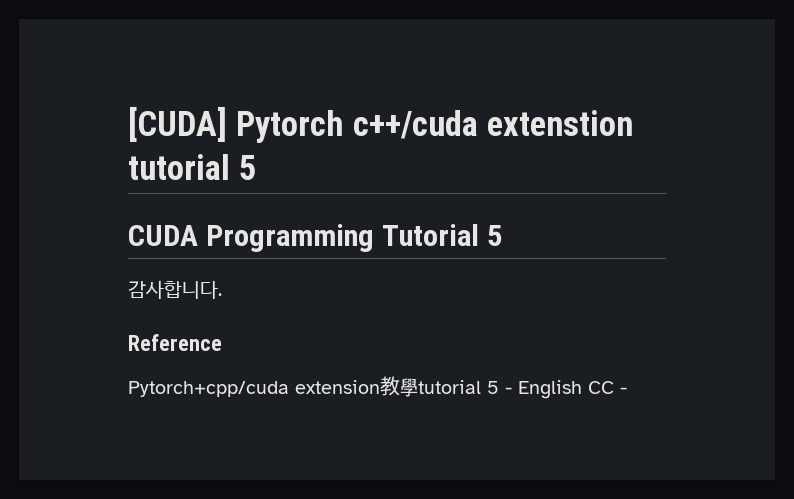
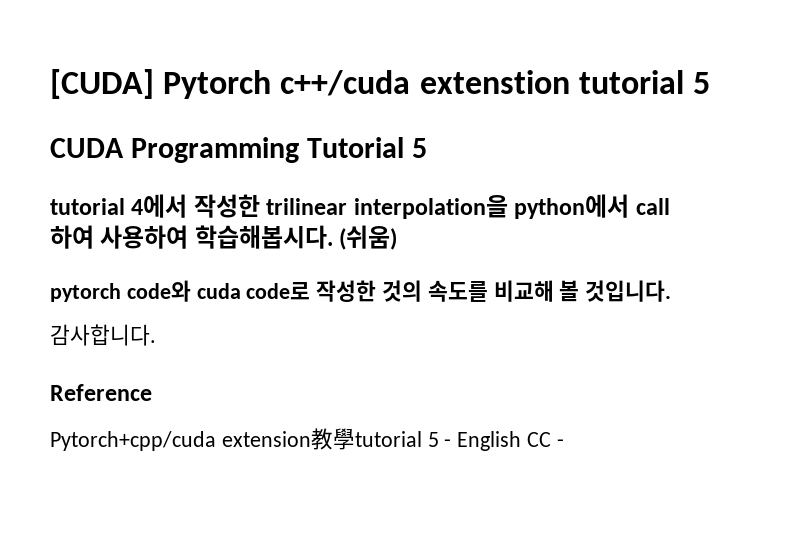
(503, 235) none -> [50,194,670,219] [50,225,398,250] [50,280,672,302] // tutorial 4에서 작성한 trilinear interpolation을 python에서 call 하여 사용하여 학습해봅시다. (쉬움) // pytorch code와 cuda code로 작성한 것의 속도를 비교해 볼 것입니다.

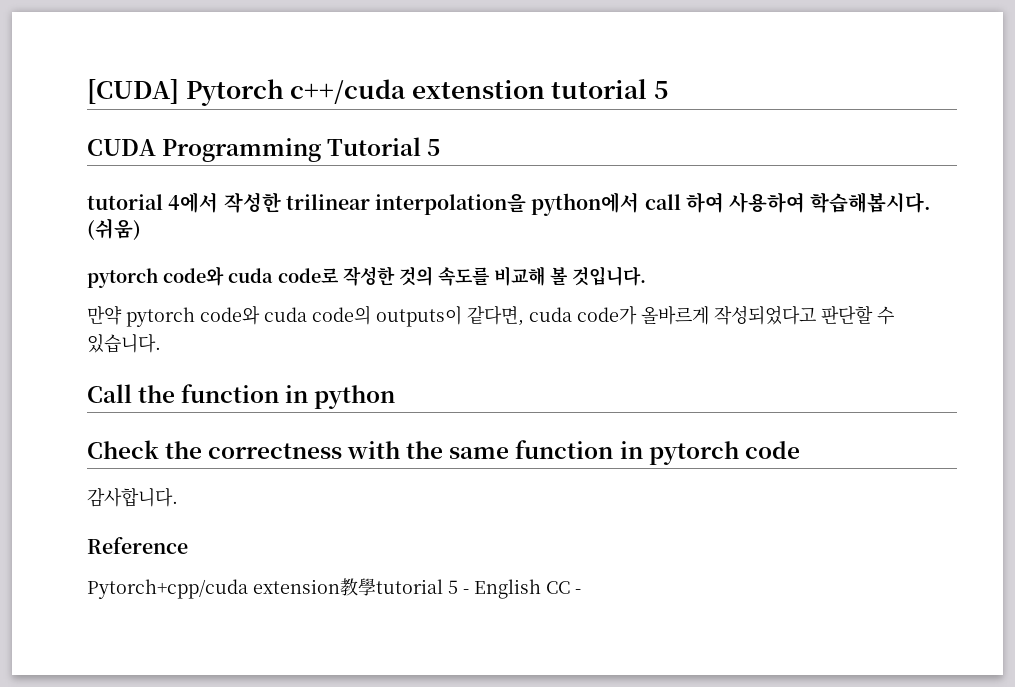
(672, 291) none -> [87,305,894,327] [87,333,161,353] [87,384,396,409] [87,440,800,465] // 만약 pytorch code와 cuda code의 outputs이 같다면, cuda code가 올바르게 작성되었다고 판단할 수 있습니다. // Call the function in python // Check the correctness with the same function in pytorch code

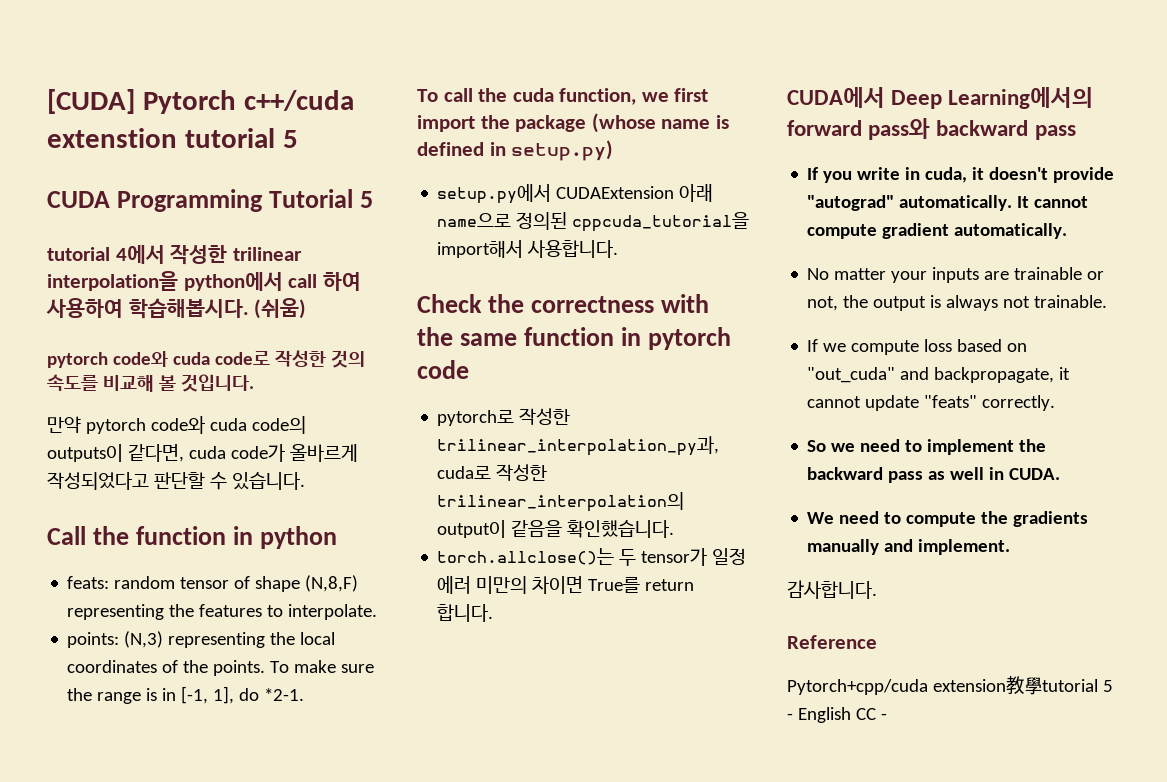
(396, 397) none -> [67,575,359,592] [67,604,378,620] [67,631,336,648] [67,660,375,676] [67,686,305,704] [417,88,709,105] [417,113,729,133] [417,140,614,161] [437,184,714,204] [437,212,750,232] [437,240,619,258] // feats: random tensor of shape (N,8,F) representing the features to interpolate. // points: (N,3) representing the local coordinates of the points. To make sure the range is in [-1, 1], do *2-1. // To call the cuda function, we first import the package (whose name is defined in setup.py) // setup.py에서 CUDAExtension 아래 name으로 정의된 cppcuda_tutorial을 import해서 사용합니다.
(800, 450) none -> [437,408,571,426] [437,436,720,456] [437,464,548,481] [437,492,685,512] [437,520,675,538] [437,548,747,566] [437,576,695,594] [437,604,494,622] [787,87,1094,109] [787,118,1076,140] [807,167,1115,183] [807,195,1089,211] [807,223,1068,239] [807,267,1105,283] [807,295,1108,311] [807,339,1028,355] [807,367,1071,383] [807,395,1056,411] [807,439,1047,455] [807,467,1061,483] [807,511,1089,527] [807,539,1011,555] // pytorch로 작성한 trilinear_interpolation_py과, cuda로 작성한 trilinear_interpolation의 output이 같음을 확인했습니다. // torch.allclose()는 두 tensor가 일정 에러 미만의 차이면 True를 return 합니다. // CUDA에서 Deep Learning에서의 forward pass와 backward pass // If you write in cuda, it doesn't provide "autograd" automatically. It cannot compute gradient automatically. // No matter your inputs are trainable or not, the output is always not trainable. // If we compute loss based on "out_cuda" and backpropagate, it cannot update "feats" correctly. // So we need to implement the backward pass as well in CUDA. // We need to compute the gradients manually and implement.

